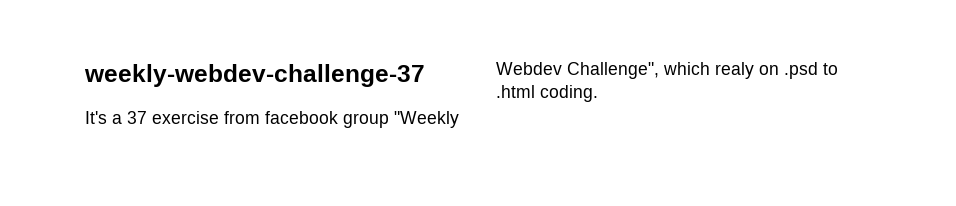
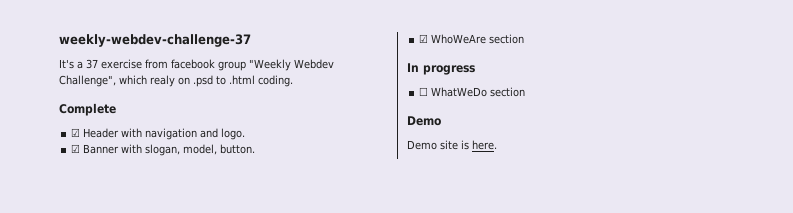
(598, 93) none -> [59,103,116,116] [71,128,246,140] [71,144,256,156] [419,34,525,44] [407,63,475,75] [419,87,526,97] [407,116,441,126] [407,140,497,150] // Complete // ☑ Header with navigation and logo. // ☑ Banner with slogan, model, button. // ☑ WhoWeAre section // In progress // ☐ WhatWeDo section // Demo // Demo site is here.

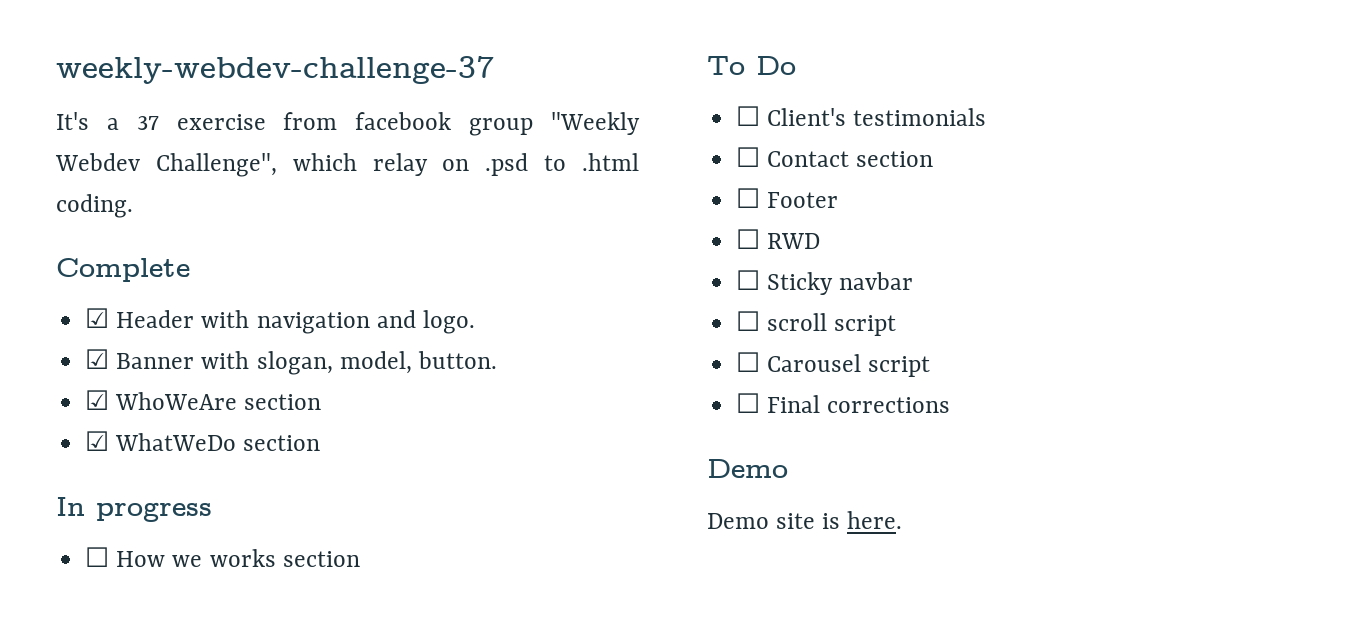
[150,75,175,87] realy -> [372,153,428,176] relay
(525, 39) none -> [85,431,321,451] // ☑ WhatWeDo section
[431,87,526,97] WhatWeDo section -> [116,549,360,567] [707,56,796,75] [736,106,987,126] [736,147,934,167] [736,188,839,208] [736,229,821,249] [736,270,914,295] [736,311,897,336] [736,352,931,377] [736,393,951,413] How we works section // To Do // ☐ Client's testimonials // ☐ Contact section // ☐ Footer // ☐ RWD // ☐ Sticky navbar // ☐ scroll script // ☐ Carousel script // ☐ Final corrections

